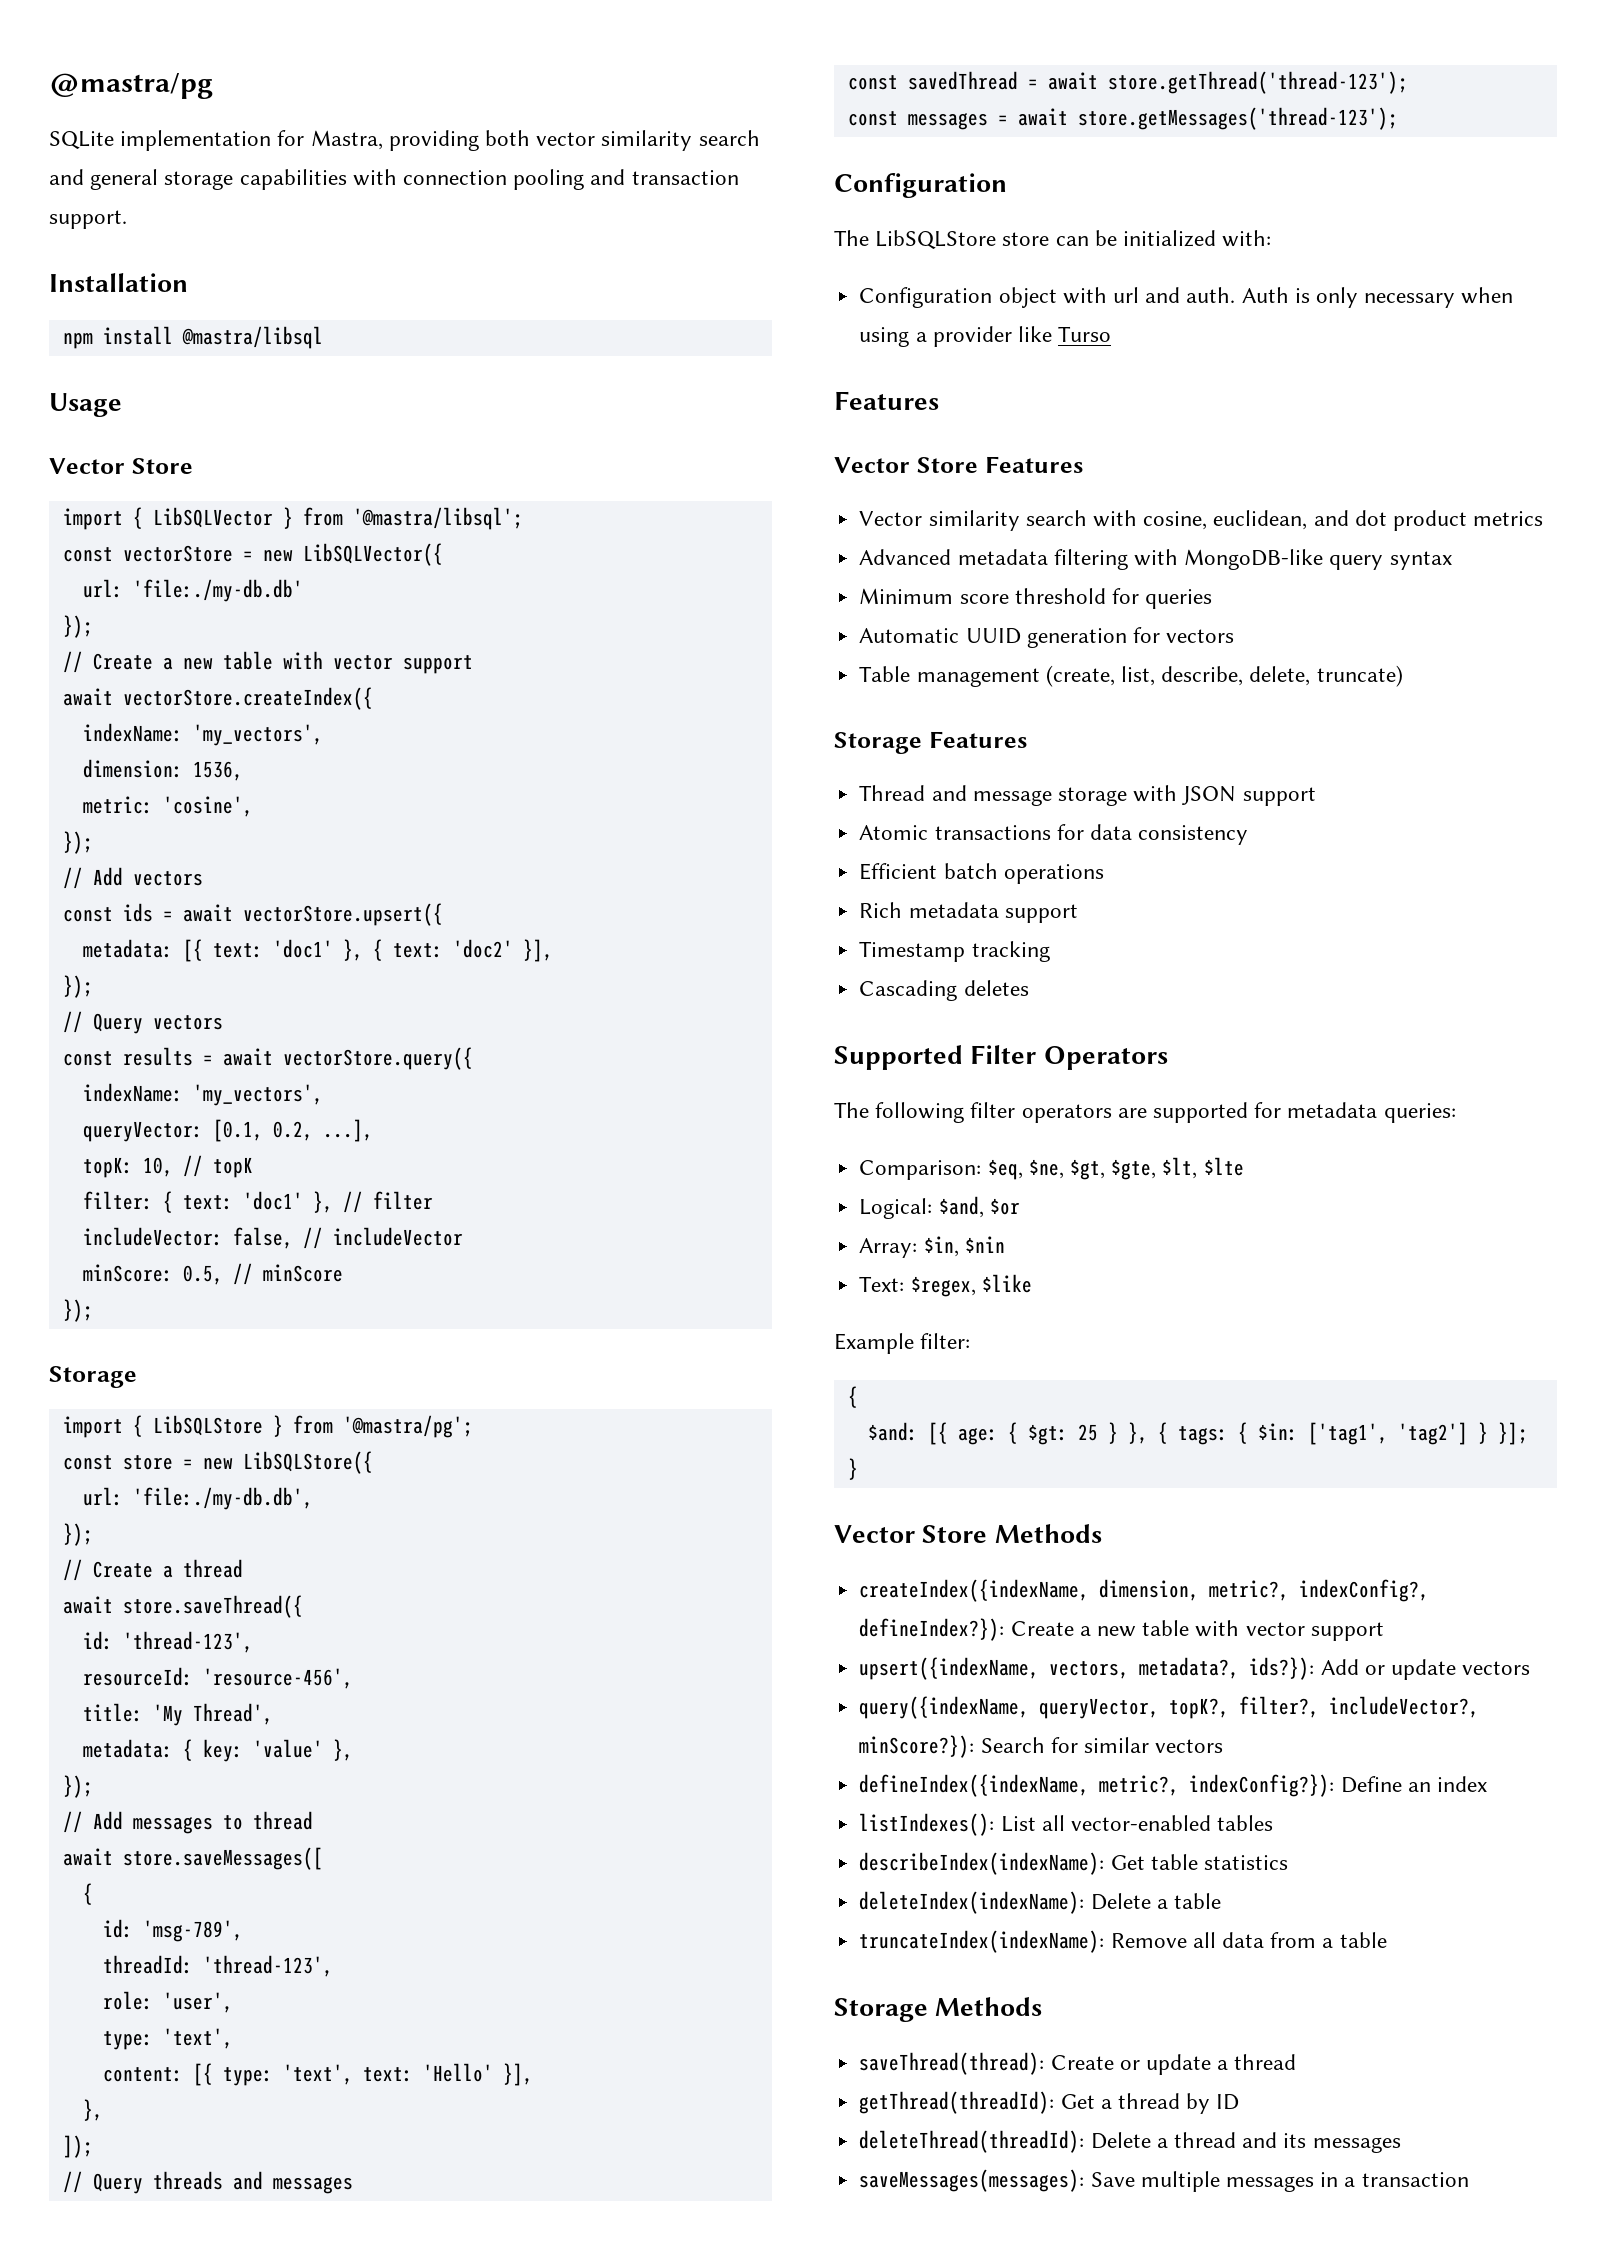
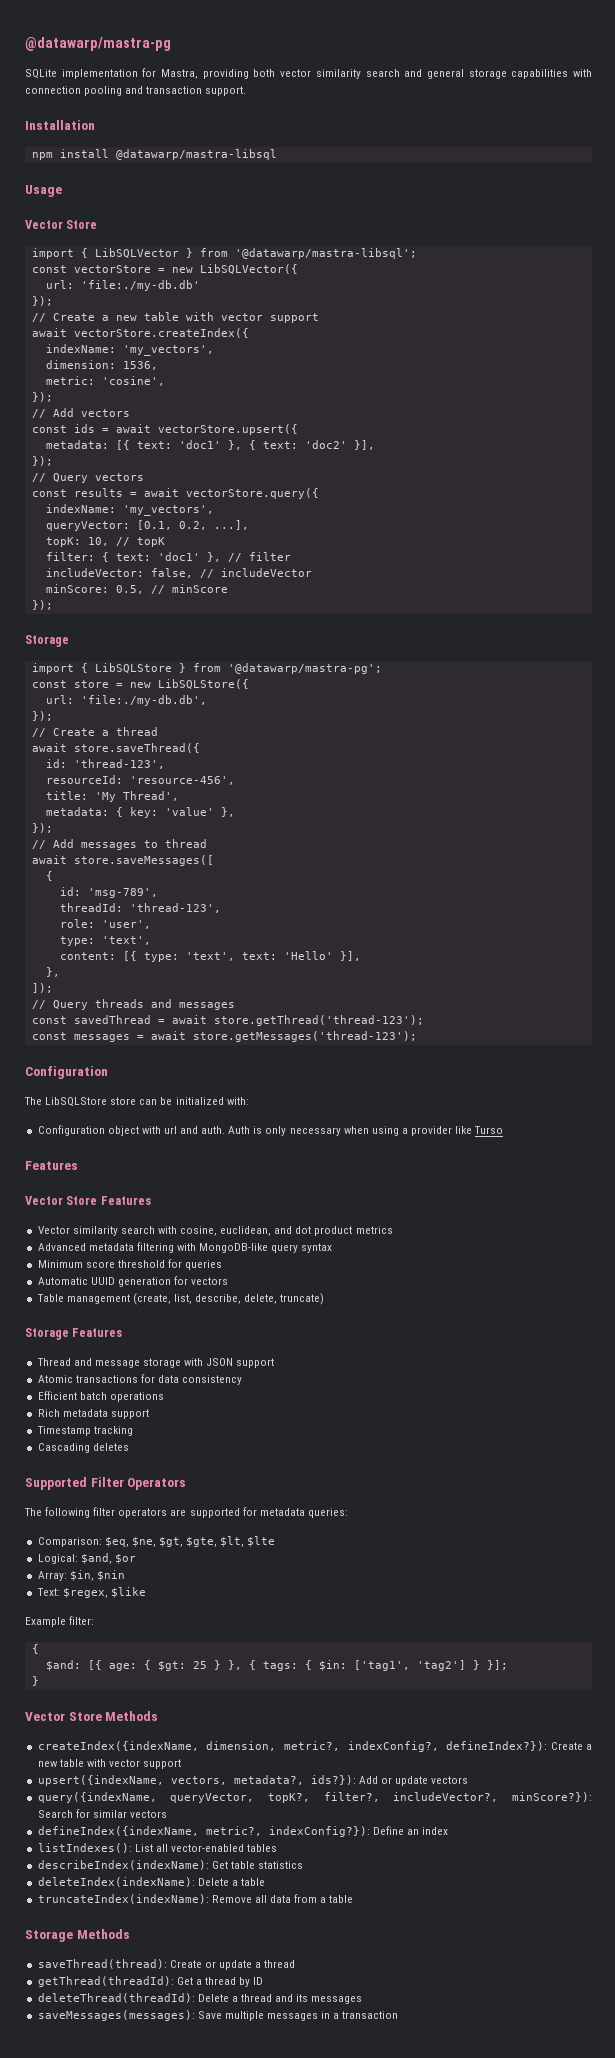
[49,73,213,99] @mastra/pg -> [25,37,171,51] @datawarp/mastra-pg
[181,326,323,349] @mastra/libsql -> [115,149,277,160] @datawarp/mastra-libsql
[352,507,523,530] '@mastra/libsql'; -> [234,248,417,259] '@datawarp/mastra-libsql';
[342,1415,473,1438] '@mastra/pg'; -> [227,663,382,674] '@datawarp/mastra-pg';

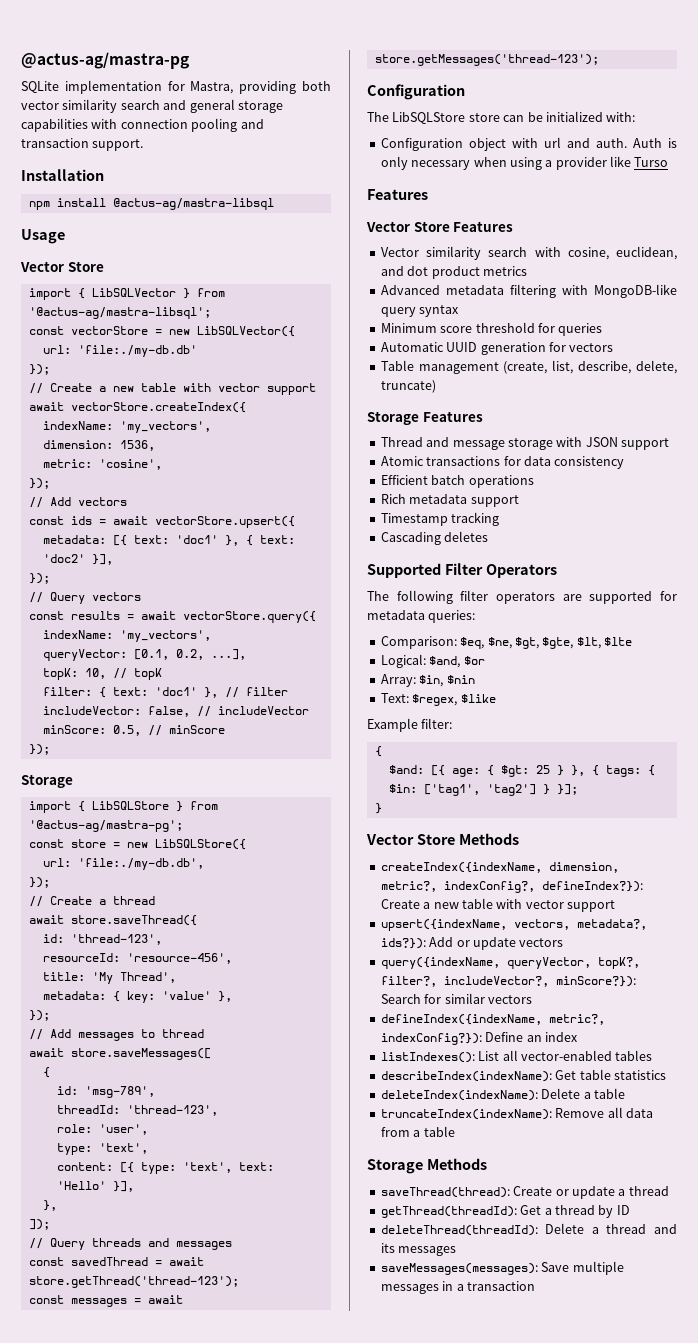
[25,37,171,51] @datawarp/mastra-pg -> [21,52,189,69] @actus-ag/mastra-pg
[115,149,277,160] @datawarp/mastra-libsql -> [112,198,274,210] @actus-ag/mastra-libsql
[234,248,417,259] '@datawarp/mastra-libsql'; -> [28,307,211,319] '@actus-ag/mastra-libsql';
[227,663,382,674] '@datawarp/mastra-pg'; -> [28,820,183,832] '@actus-ag/mastra-pg';

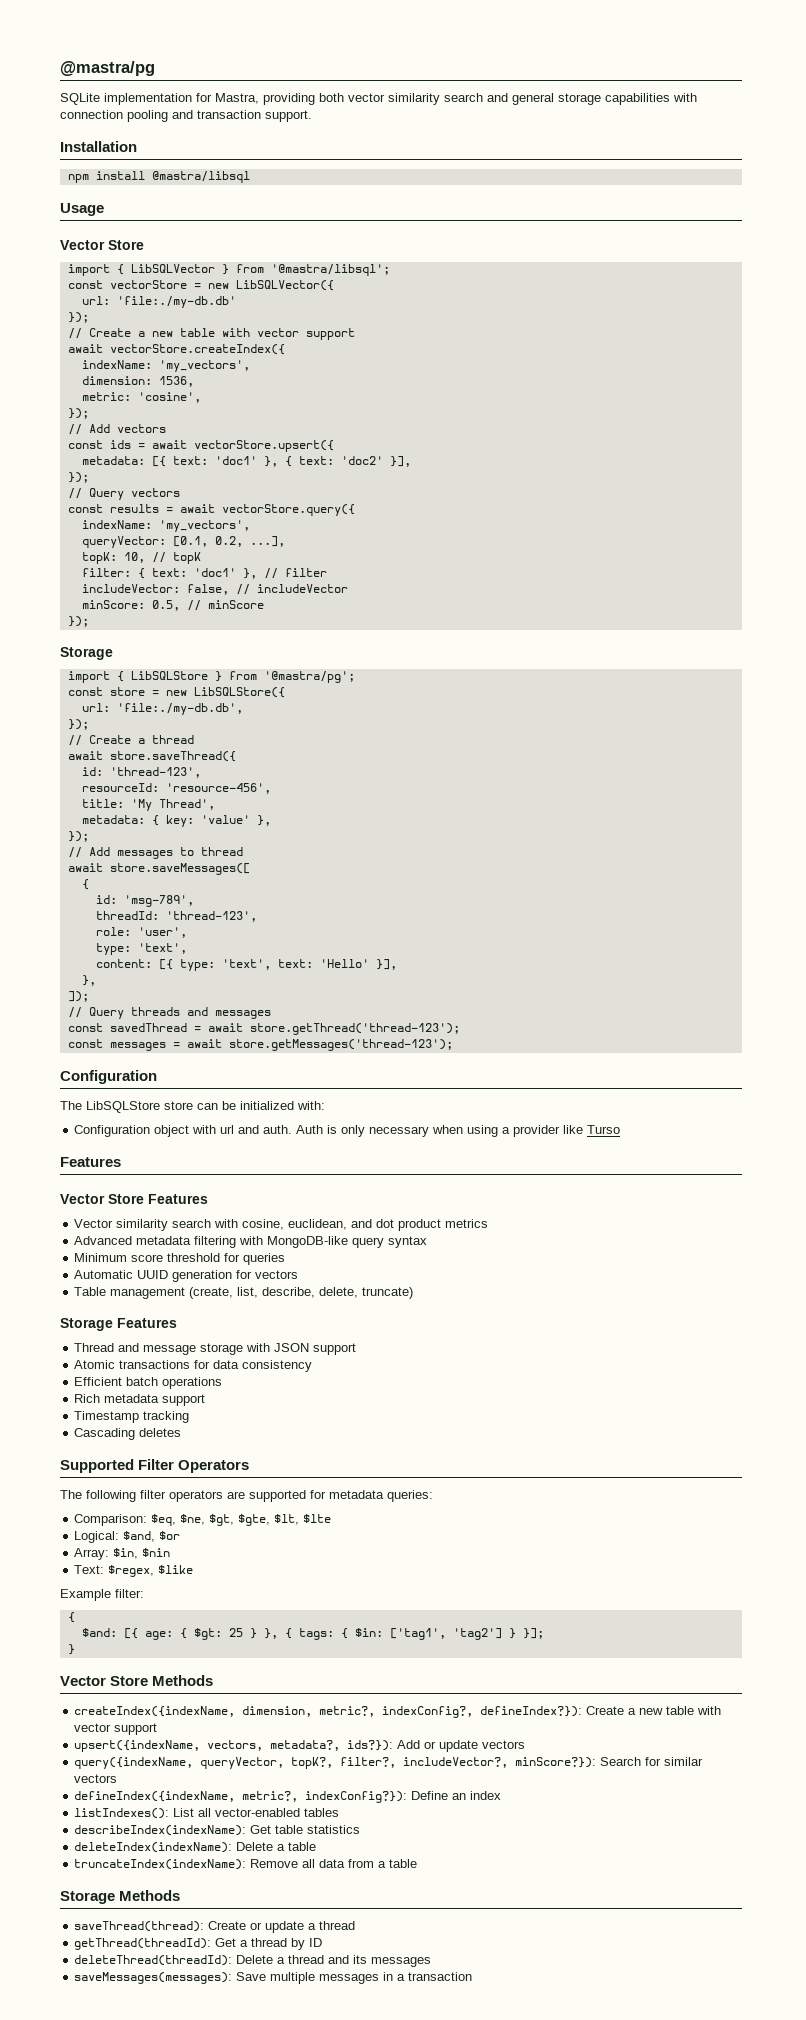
[21,52,189,69] @actus-ag/mastra-pg -> [60,61,155,76] @mastra/pg
[112,198,274,210] @actus-ag/mastra-libsql -> [151,171,250,183] @mastra/libsql
[28,307,211,319] '@actus-ag/mastra-libsql'; -> [270,264,390,276] '@mastra/libsql';
[28,820,183,832] '@actus-ag/mastra-pg'; -> [263,671,355,683] '@mastra/pg';

